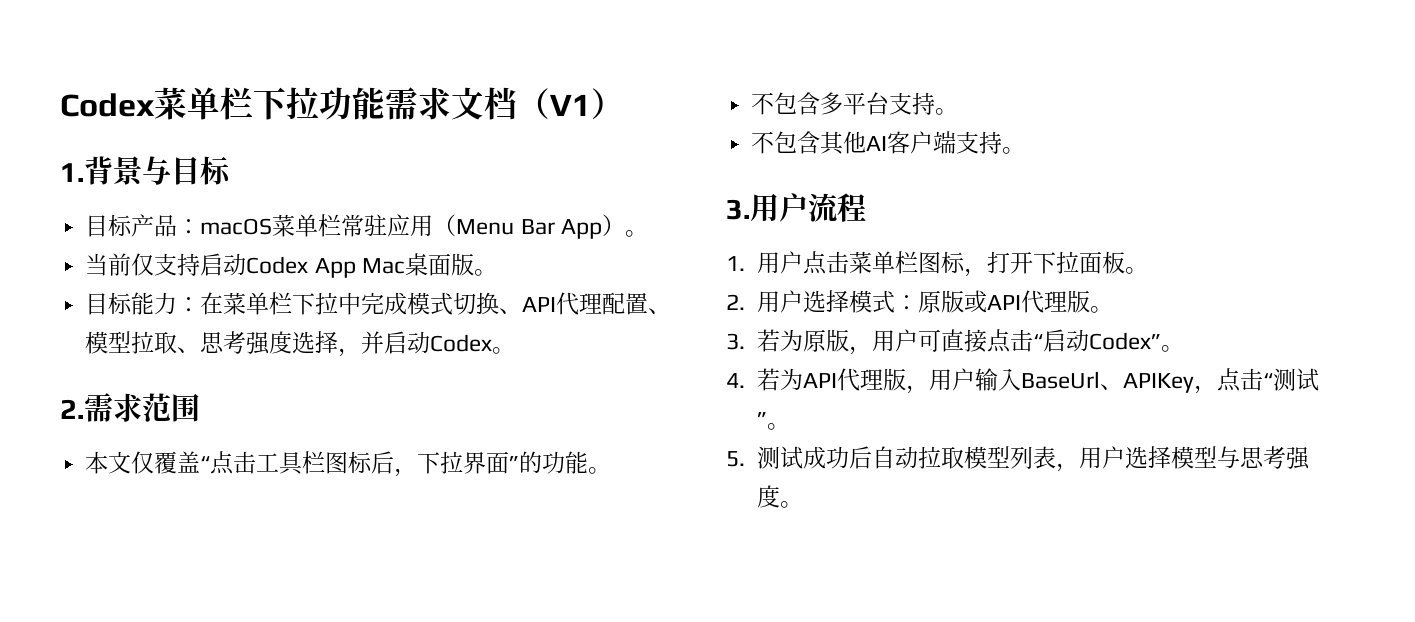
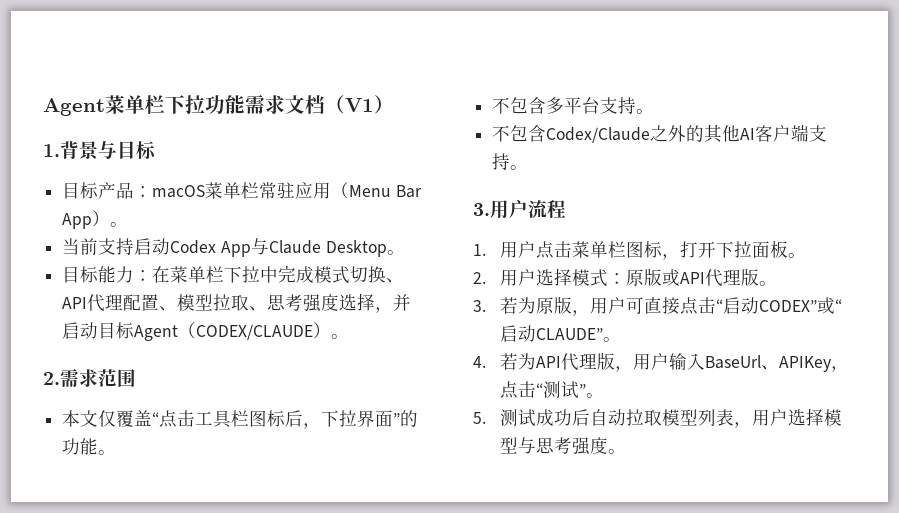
[60,93,155,117] Codex -> [43,98,105,116] Agent
[131,253,155,276] 仅 -> (99, 246) none
[361,253,474,276] Mac桌面版 -> [250,238,387,257] 与Claude Desktop
[430,334,493,352] Codex -> [98,322,332,341] 目标Agent（CODEX/CLAUDE）
(821, 142) none -> [546,125,705,143] Codex/Claude之外的
[1088,332,1161,350] Codex” -> [759,297,843,314] [500,325,604,342] CODEX”或“启动CLAUDE”

